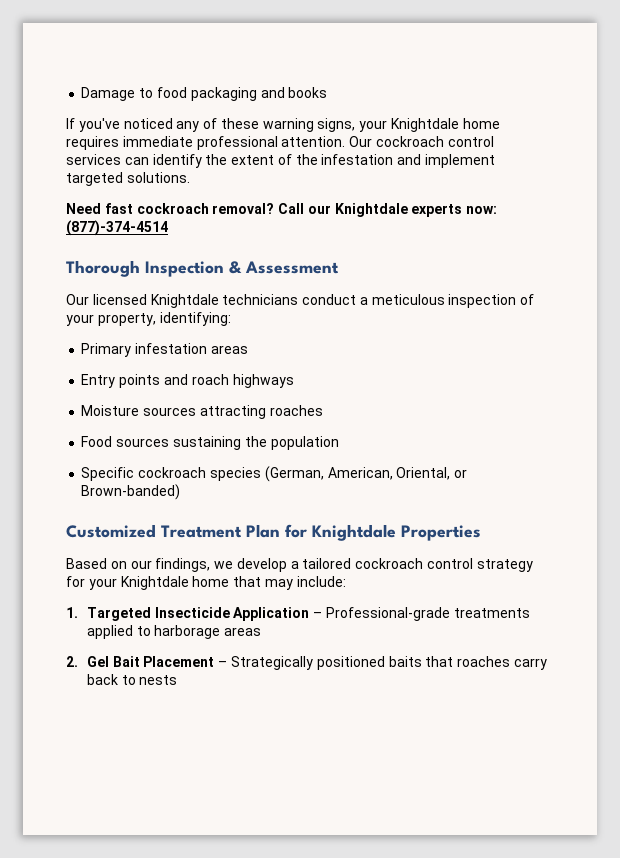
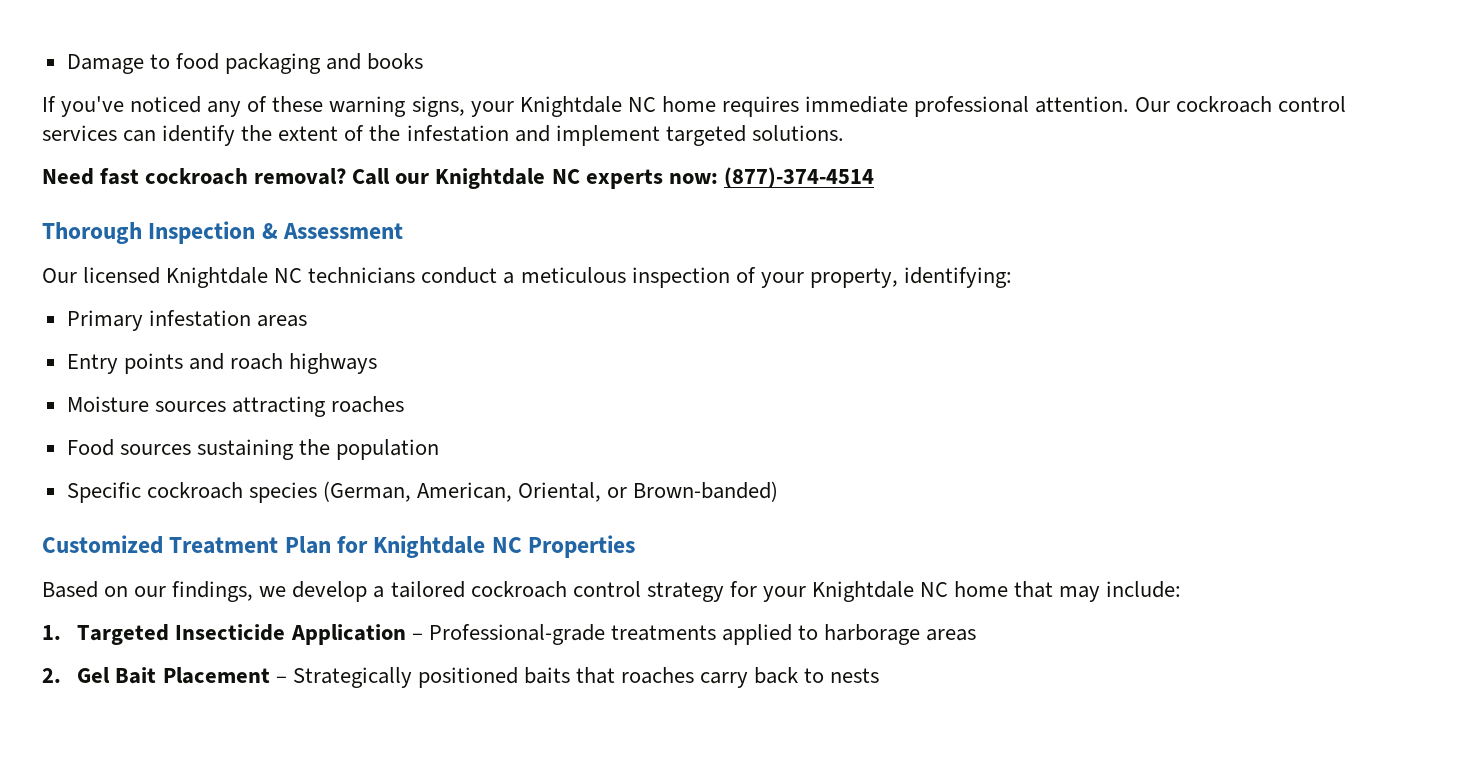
(460, 125) none -> [627,97,656,112] NC
(408, 210) none -> [551,169,580,184] NC
(219, 301) none -> [274,268,303,283] NC
(396, 532) none -> [491,537,522,553] NC
(189, 583) none -> [920,582,949,597] NC

